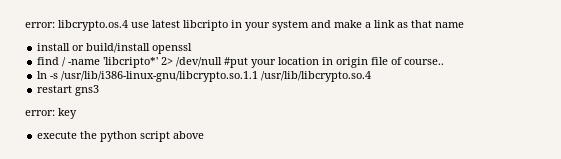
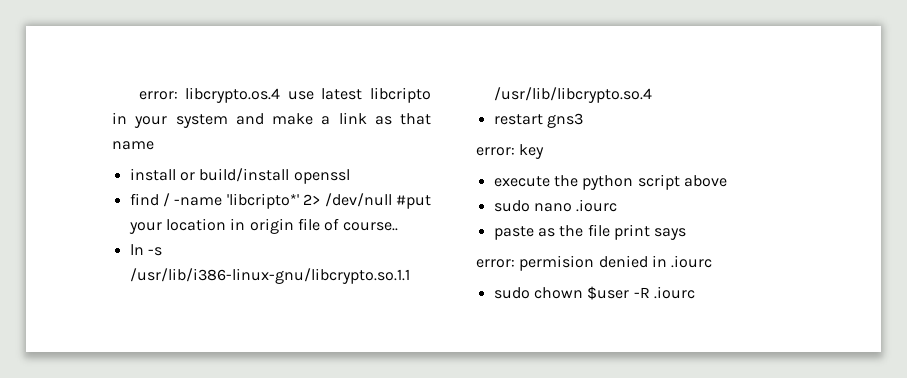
(205, 135) none -> [493,199,618,212] [493,224,687,240] [476,255,713,271] [493,286,695,300] // sudo nano .iourc // paste as the file print says // error: permision denied in .iourc // sudo chown $user -R .iourc

